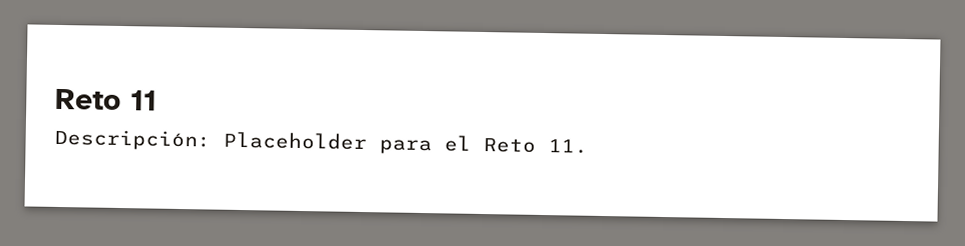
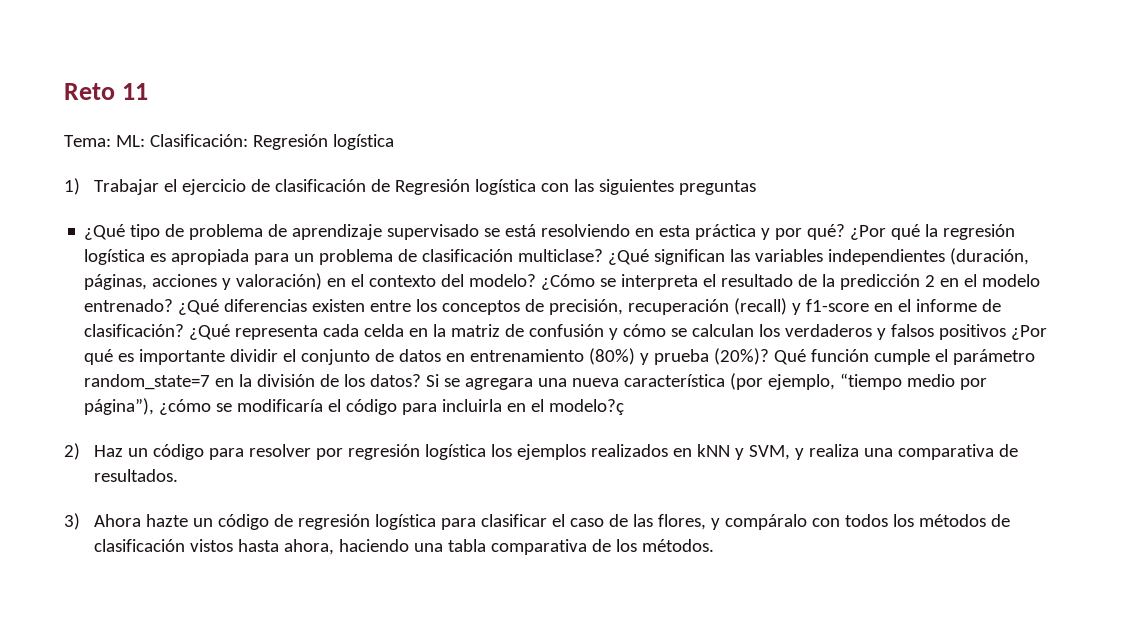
[54,128,588,155] Descripción: Placeholder para el Reto 11. -> [64,134,394,150] [64,178,756,195] [84,224,1016,240] [84,248,1030,265] [84,273,1041,290] [84,298,1002,315] [84,324,1048,340] [84,348,1036,365] [84,373,988,390] [84,398,625,415] [64,443,1018,460] [94,469,179,482] [64,513,1010,530] [94,539,714,555] Tema: ML: Clasificación: Regresión logística // 1) Trabajar el ejercicio de clasificación de Regresión logística con las siguientes preguntas // ¿Qué tipo de problema de aprendizaje supervisado se está resolviendo en esta práctica y por qué? ¿Por qué la regresión logística es apropiada para un problema de clasificación multiclase? ¿Qué significan las variables independientes (duración, páginas, acciones y valoración) en el contexto del modelo? ¿Cómo se interpreta el resultado de la predicción 2 en el modelo entrenado? ¿Qué diferencias existen entre los conceptos de precisión, recuperación (recall) y f1-score en el informe de clasificación? ¿Qué representa cada celda en la matriz de confusión y cómo se calculan los verdaderos y falsos positivos ¿Por qué es importante dividir el conjunto de datos en entrenamiento (80%) y prueba (20%)? Qué función cumple el parámetro random_state=7 en la división de los datos? Si se agregara una nueva característica (por ejemplo, “tiempo medio por página”), ¿cómo se modificaría el código para incluirla en el modelo?ç // 2) Haz un código para resolver por regresión logística los ejemplos realizados en kNN y SVM, y realiza una comparativa de resultados. // 3) Ahora hazte un código de regresión logística para clasificar el caso de las flores, y compáralo con todos los métodos de clasificación vistos hasta ahora, haciendo una tabla comparativa de los métodos.

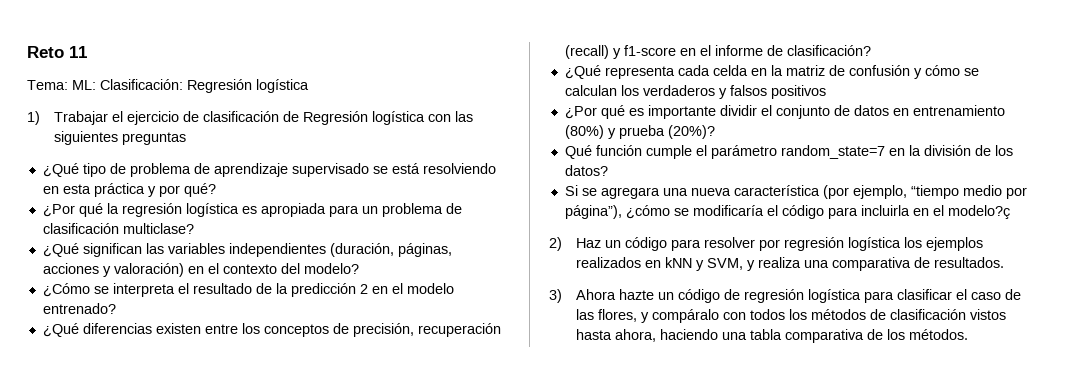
(846, 232) none -> (216, 190) //
(604, 255) none -> (194, 228) //
(537, 280) none -> (359, 268) //
(174, 305) none -> (116, 308) //
(185, 330) none -> (871, 50) //
(1007, 332) none -> (826, 92) //
(770, 356) none -> (715, 132) //
(422, 380) none -> (608, 170) //

